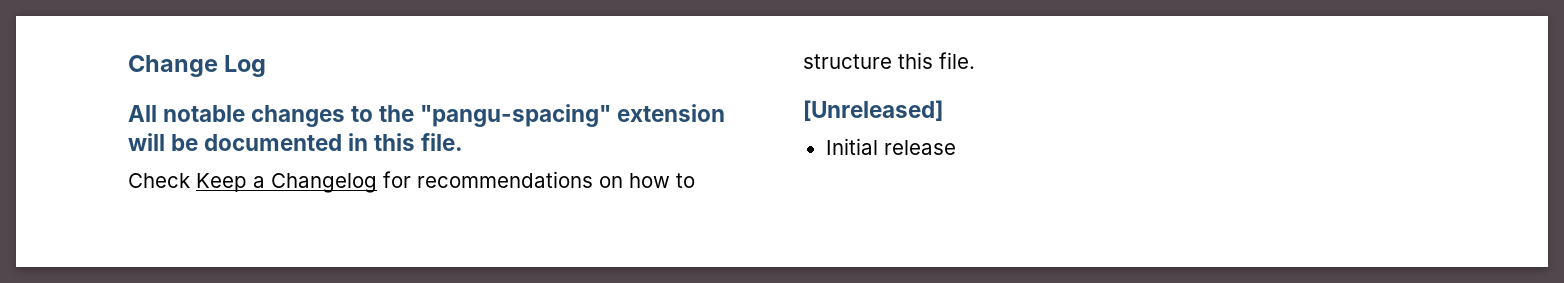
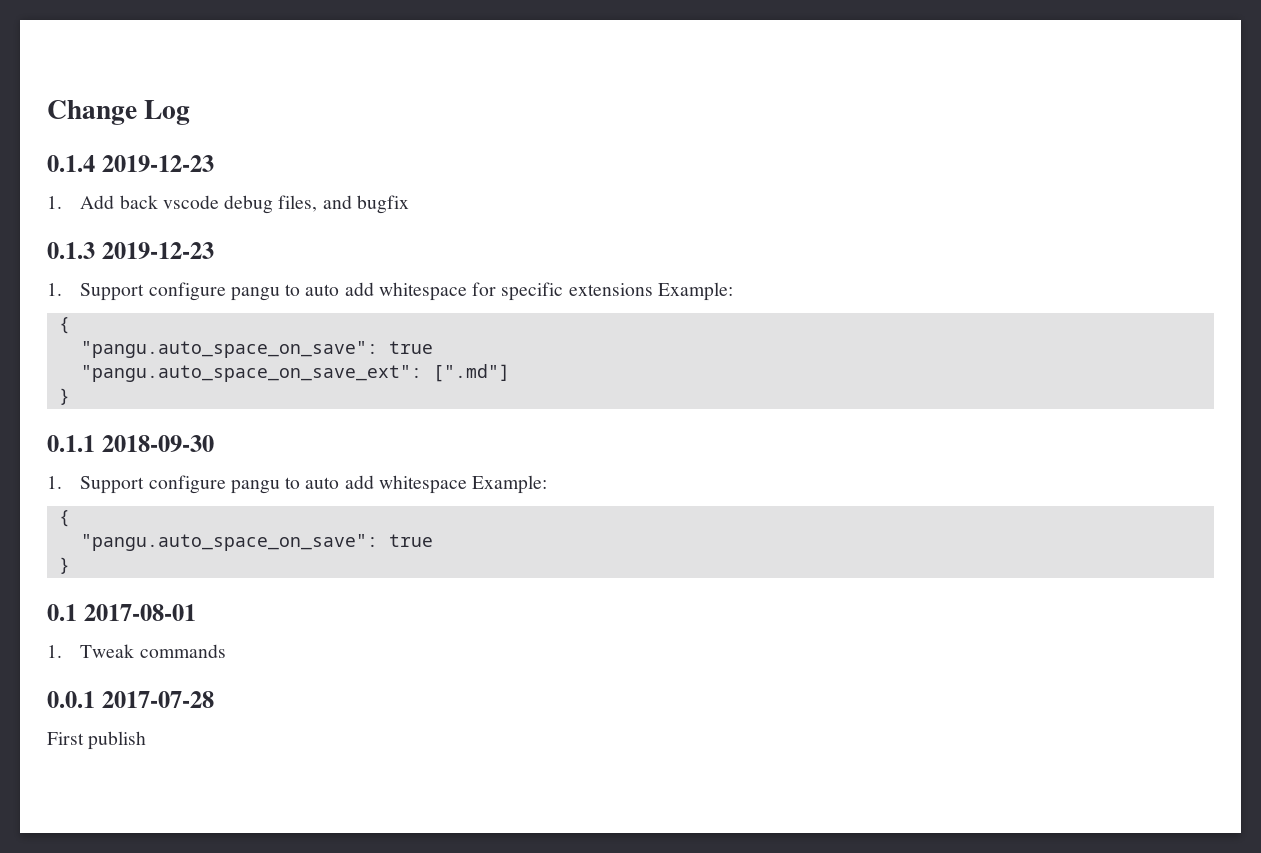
[128,104,726,127] [128,133,464,151] [128,171,695,193] [803,52,975,69] [803,100,943,121] [825,138,956,155] All notable changes to the "pangu-spacing" extension will be documented in this file. // Check Keep a Changelog for recommendations on how to structure this file. // [Unreleased] // Initial release -> [47,155,214,172] [47,195,409,214] [47,242,214,259] [47,282,733,301] [58,317,70,334] [80,341,433,358] [80,364,510,382] [58,388,70,405] [47,435,214,452] [47,475,548,494] [58,510,70,527] [80,534,433,551] [58,557,70,574] [47,604,196,621] [47,644,226,658] [47,691,214,708] [47,731,147,750] 0.1.4 2019-12-23 // 1. Add back vscode debug files, and bugfix // 0.1.3 2019-12-23 // 1. Support configure pangu to auto add whitespace for specific extensions Example: // { // "pangu.auto_space_on_save": true // "pangu.auto_space_on_save_ext": [".md"] // } // 0.1.1 2018-09-30 // 1. Support configure pangu to auto add whitespace Example: // { // "pangu.auto_space_on_save": true // } // 0.1 2017-08-01 // 1. Tweak commands // 0.0.1 2017-07-28 // First publish

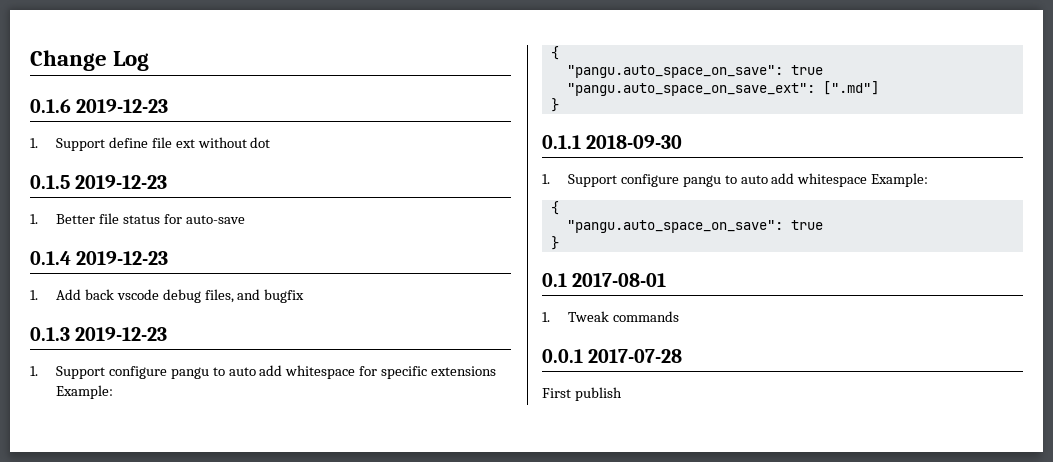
(191, 112) none -> [30,99,169,113] [30,137,271,151] [30,175,168,189] [30,213,245,224] // 0.1.6 2019-12-23 // 1. Support define file ext without dot // 0.1.5 2019-12-23 // 1. Better file status for auto-save

